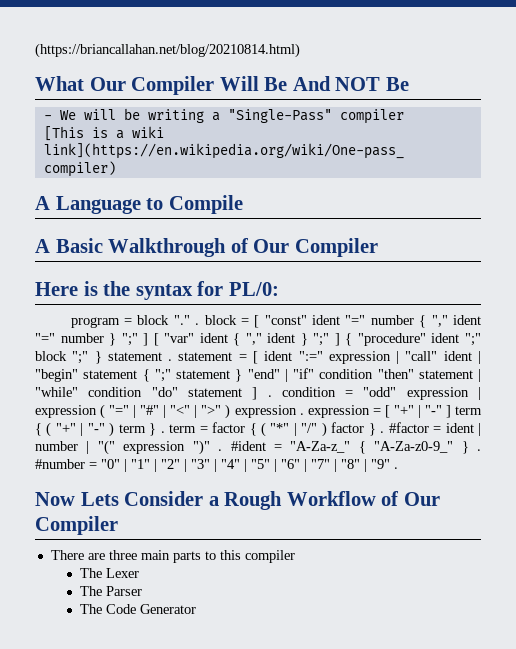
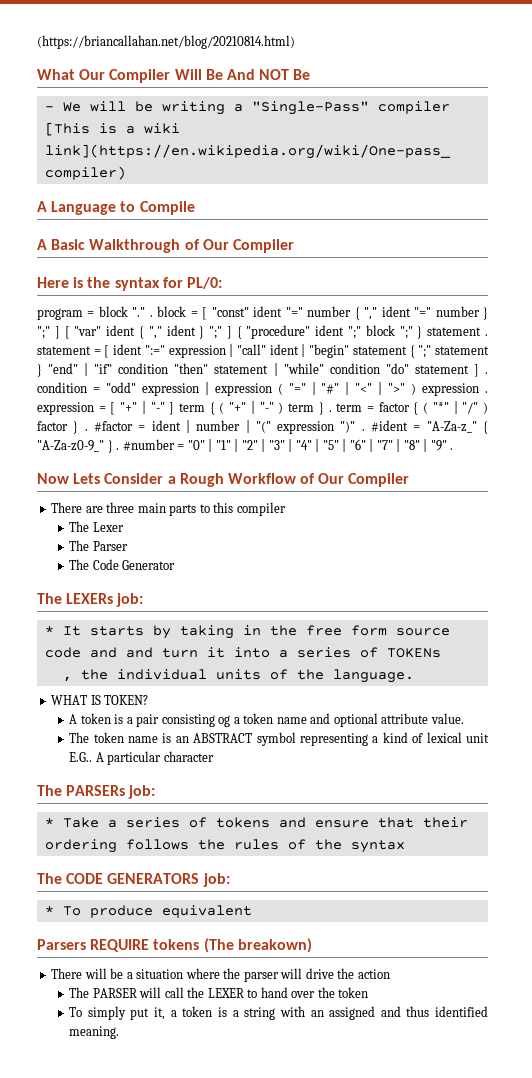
(196, 609) none -> [37,593,144,607] [44,625,450,639] [44,647,441,658] [62,669,414,683] [51,695,149,705] [69,713,464,727] [69,732,489,746] [69,751,214,765] [37,785,156,799] [44,817,468,828] [44,839,405,853] [37,873,230,887] [44,905,252,918] [37,938,312,953] [51,968,390,982] [69,987,369,998] [69,1006,488,1020] [69,1026,120,1039] // The LEXERs job: // * It starts by taking in the free form source code and and turn it into a series of TOKENs // , the individual units of the language. // WHAT IS TOKEN? // A token is a pair consisting og a token name and optional attribute value. // The token name is an ABSTRACT symbol representing a kind of lexical unit E.G.. A particular character // The PARSERs job: // * Take a series of tokens and ensure that their ordering follows the rules of the syntax // The CODE GENERATORS job: // * To produce equivalent // Parsers REQUIRE tokens (The breakown) // There will be a situation where the parser will drive the action // The PARSER will call the LEXER to hand over the token // To simply put it, a token is a string with an assigned and thus identified meaning.

